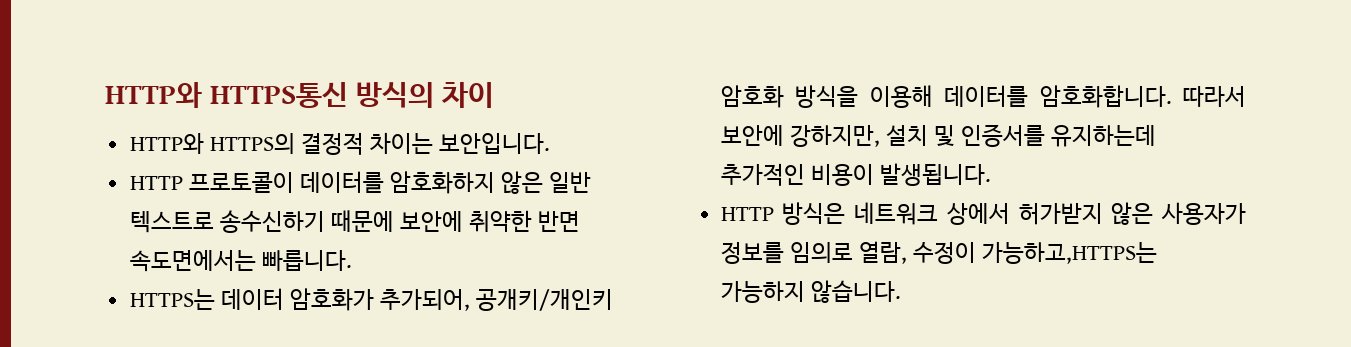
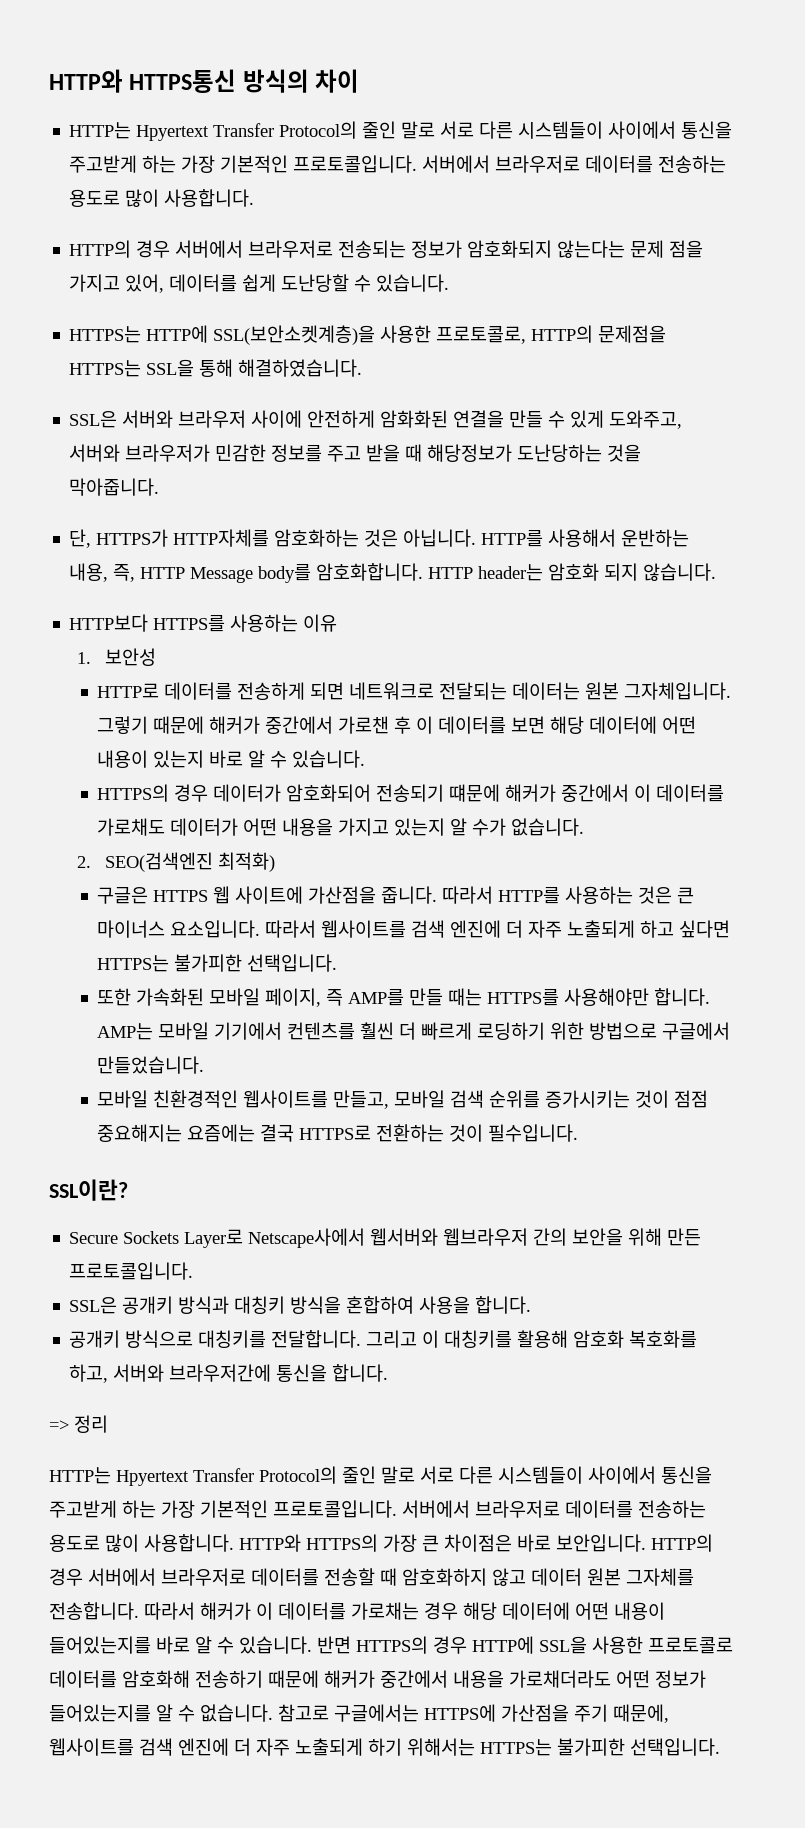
[129,132,551,155] [129,171,592,194] [129,210,581,233] [129,250,352,272] [129,288,614,311] [720,85,1246,108] [720,124,1157,147] [720,163,991,186] [720,202,1246,225] [720,241,1158,264] [720,280,901,303] HTTP와 HTTPS의 결정적 차이는 보안입니다. // HTTP 프로토콜이 데이터를 암호화하지 않은 일반 텍스트로 송수신하기 때문에 보안에 취약한 반면 속도면에서는 빠릅니다. // HTTPS는 데이터 암호화가 추가되어, 공개키/개인키 암호화 방식을 이용해 데이터를 암호화합니다. 따라서 보안에 강하지만, 설치 및 인증서를 유지하는데 추가적인 비용이 발생됩니다. // HTTP 방식은 네트워크 상에서 허가받지 않은 사용자가 정보를 임의로 열람, 수정이 가능하고,HTTPS는 가능하지 않습니다. -> [69,121,733,141] [69,155,727,173] [69,189,255,207] [69,240,704,258] [69,274,450,293] [69,325,667,345] [69,359,363,377] [69,410,683,429] [69,444,642,462] [69,478,160,496] [69,529,690,548] [69,563,717,583] [69,614,338,632] [76,648,156,666] [97,682,732,700] [97,716,697,734] [97,750,366,768] [97,784,725,802] [97,818,585,836] [76,852,275,872] [97,886,695,904] [97,920,731,938] [97,954,338,972] [97,988,711,1007] [97,1022,731,1040] [97,1056,205,1074] [97,1090,709,1109] [97,1124,579,1142] [49,1179,128,1201] [69,1228,702,1248] [69,1262,194,1280] [69,1296,532,1314] [69,1330,698,1348] [69,1364,389,1383] [49,1415,108,1433] [49,1466,712,1486] [49,1500,706,1518] [49,1534,713,1552] [49,1568,694,1586] [49,1602,665,1620] [49,1636,733,1654] [49,1670,706,1688] [49,1704,669,1723] [49,1738,720,1756] HTTP는 Hpyertext Transfer Protocol의 줄인 말로 서로 다른 시스템들이 사이에서 통신을 주고받게 하는 가장 기본적인 프로토콜입니다. 서버에서 브라우저로 데이터를 전송하는 용도로 많이 사용합니다. // HTTP의 경우 서버에서 브라우저로 전송되는 정보가 암호화되지 않는다는 문제 점을 가지고 있어, 데이터를 쉽게 도난당할 수 있습니다. // HTTPS는 HTTP에 SSL(보안소켓계층)을 사용한 프로토콜로, HTTP의 문제점을 HTTPS는 SSL을 통해 해결하였습니다. // SSL은 서버와 브라우저 사이에 안전하게 암화화된 연결을 만들 수 있게 도와주고, 서버와 브라우저가 민감한 정보를 주고 받을 때 해당정보가 도난당하는 것을 막아줍니다. // 단, HTTPS가 HTTP자체를 암호화하는 것은 아닙니다. HTTP를 사용해서 운반하는 내용, 즉, HTTP Message body를 암호화합니다. HTTP header는 암호화 되지 않습니다. // HTTP보다 HTTPS를 사용하는 이유 // 1. 보안성 // HTTP로 데이터를 전송하게 되면 네트워크로 전달되는 데이터는 원본 그자체입니다. 그렇기 때문에 해커가 중간에서 가로챈 후 이 데이터를 보면 해당 데이터에 어떤 내용이 있는지 바로 알 수 있습니다. // HTTPS의 경우 데이터가 암호화되어 전송되기 떄문에 해커가 중간에서 이 데이터를 가로채도 데이터가 어떤 내용을 가지고 있는지 알 수가 없습니다. // 2. SEO(검색엔진 최적화) // 구글은 HTTPS 웹 사이트에 가산점을 줍니다. 따라서 HTTP를 사용하는 것은 큰 마이너스 요소입니다. 따라서 웹사이트를 검색 엔진에 더 자주 노출되게 하고 싶다면 HTTPS는 불가피한 선택입니다. // 또한 가속화된 모바일 페이지, 즉 AMP를 만들 때는 HTTPS를 사용해야만 합니다. AMP는 모바일 기기에서 컨텐츠를 훨씬 더 빠르게 로딩하기 위한 방법으로 구글에서 만들었습니다. // 모바일 친환경적인 웹사이트를 만들고, 모바일 검색 순위를 증가시키는 것이 점점 중요해지는 요즘에는 결국 HTTPS로 전환하는 것이 필수입니다. // SSL이란? // Secure Sockets Layer로 Netscape사에서 웹서버와 웹브라우저 간의 보안을 위해 만든 프로토콜입니다. // SSL은 공개키 방식과 대칭키 방식을 혼합하여 사용을 합니다. // 공개키 방식으로 대칭키를 전달합니다. 그리고 이 대칭키를 활용해 암호화 복호화를 하고, 서버와 브라우저간에 통신을 합니다. // => 정리 // HTTP는 Hpyertext Transfer Protocol의 줄인 말로 서로 다른 시스템들이 사이에서 통신을 주고받게 하는 가장 기본적인 프로토콜입니다. 서버에서 브라우저로 데이터를 전송하는 용도로 많이 사용합니다. HTTP와 HTTPS의 가장 큰 차이점은 바로 보안입니다. HTTP의 경우 서버에서 브라우저로 데이터를 전송할 때 암호화하지 않고 데이터 원본 그자체를 전송합니다. 따라서 해커가 이 데이터를 가로채는 경우 해당 데이터에 어떤 내용이 들어있는지를 바로 알 수 있습니다. 반면 HTTPS의 경우 HTTP에 SSL을 사용한 프로토콜로 데이터를 암호화해 전송하기 때문에 해커가 중간에서 내용을 가로채더라도 어떤 정보가 들어있는지를 알 수 없습니다. 참고로 구글에서는 HTTPS에 가산점을 주기 때문에, 웹사이트를 검색 엔진에 더 자주 노출되게 하기 위해서는 HTTPS는 불가피한 선택입니다.

